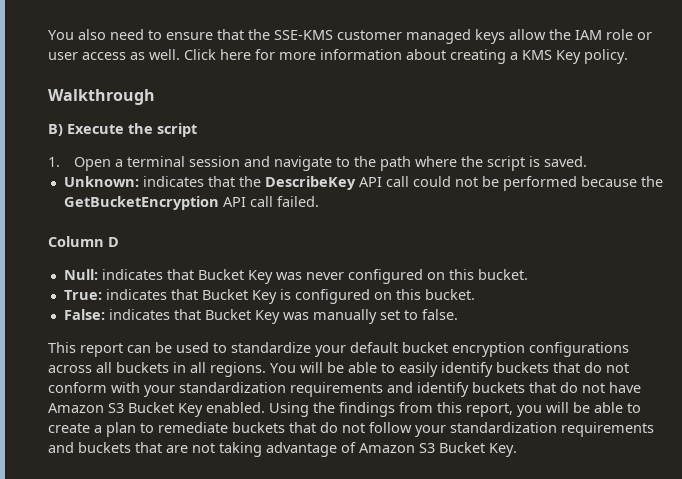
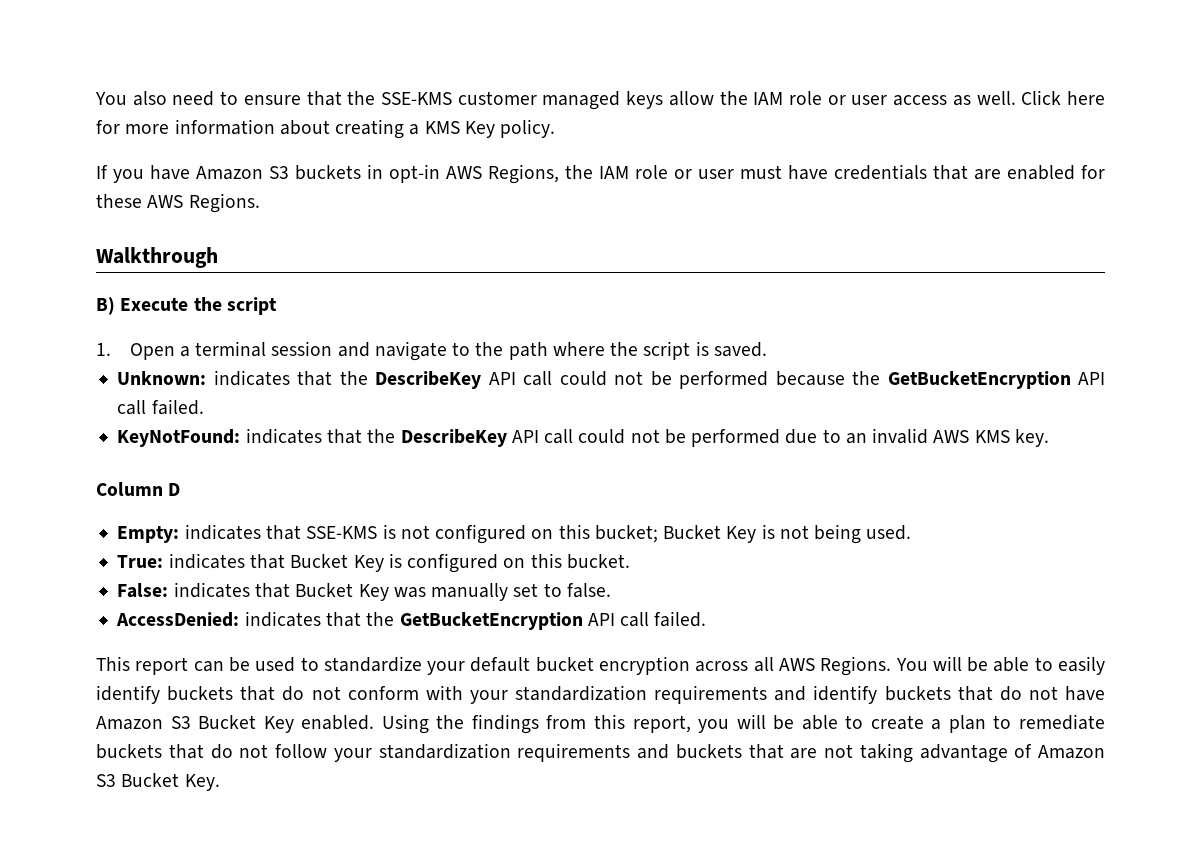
(628, 56) none -> [96,164,1105,184] [96,193,260,213] // If you have Amazon S3 buckets in opt-in AWS Regions, the IAM role or user must have credentials that are enabled for these AWS Regions.
(319, 201) none -> [117,428,1049,447] // KeyNotFound: indicates that the DescribeKey API call could not be performed due to an invalid AWS KMS key.
[63,269,528,284] Null: indicates that Bucket Key was never configured on this bucket. -> [117,524,912,544] Empty: indicates that SSE-KMS is not configured on this bucket; Bucket Key is not being used.
(458, 314) none -> [116,611,707,630] // AccessDenied: indicates that the GetBucketEncryption API call failed.
[529,342,629,357] configurations -> (691, 665) none
[116,362,266,377] buckets in all regions. -> [778,656,892,676] AWS Regions.

